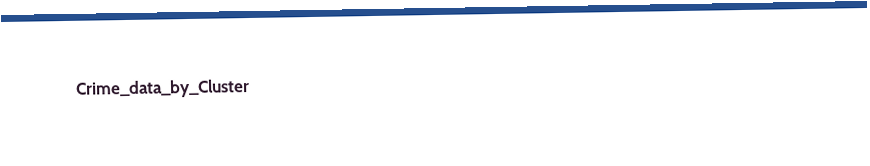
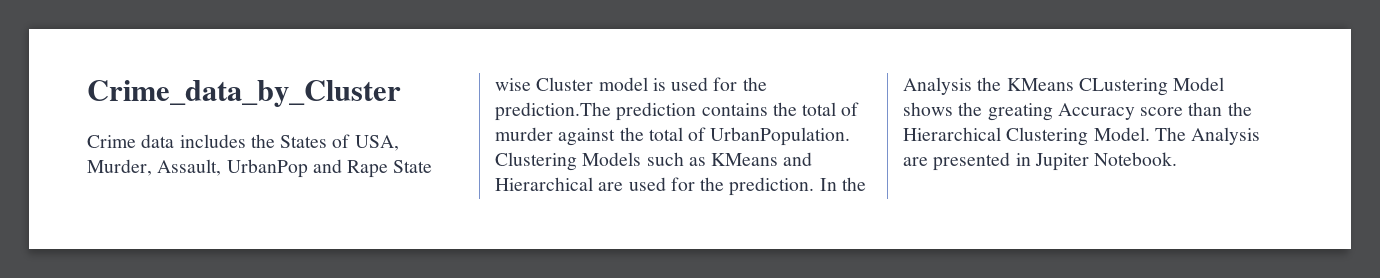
(250, 89) none -> [87,134,399,151] [87,159,433,178] [495,77,767,91] [495,102,860,121] [495,127,851,146] [495,152,813,171] [495,177,866,196] [903,77,1225,96] [903,102,1252,121] [903,127,1261,146] [903,152,1178,171] // Crime data includes the States of USA, Murder, Assault, UrbanPop and Rape State wise Cluster model is used for the prediction.The prediction contains the total of murder against the total of UrbanPopulation. Clustering Models such as KMeans and Hierarchical are used for the prediction. In the Analysis the KMeans CLustering Model shows the greating Accuracy score than the Hierarchical Clustering Model. The Analysis are presented in Jupiter Notebook.

